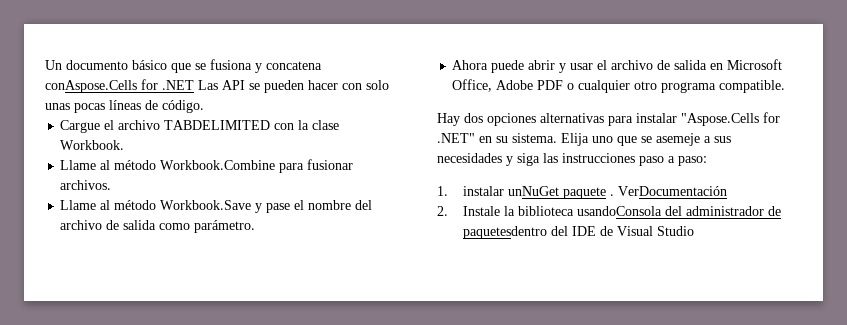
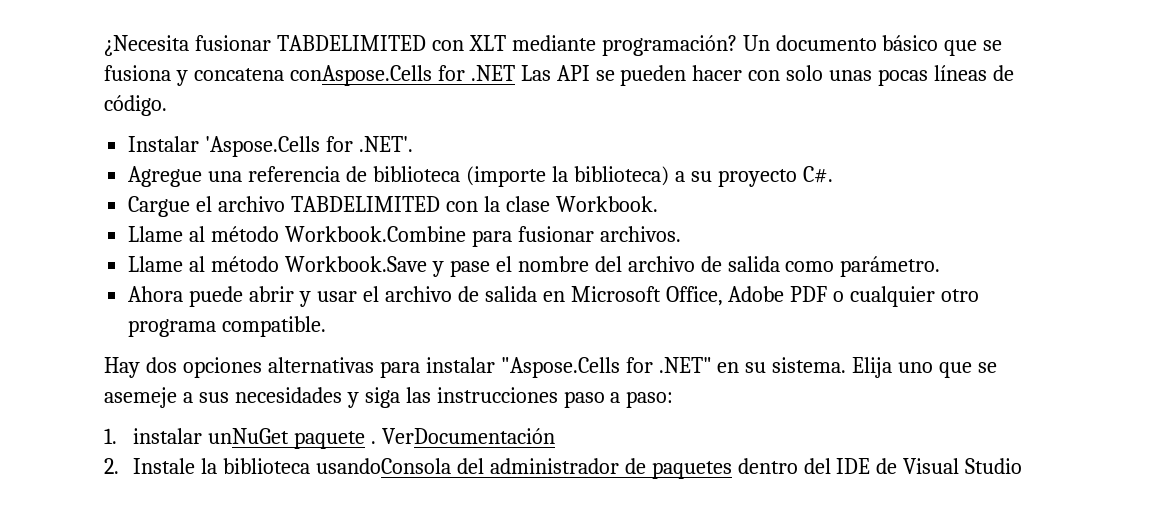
(45, 65) none -> [104,35,737,56] ¿Necesita fusionar TABDELIMITED con XLT mediante programación?
(204, 106) none -> [128,136,414,157] [128,166,833,187] // Instalar 'Aspose.Cells for .NET'. // Agregue una referencia de biblioteca (importe la biblioteca) a su proyecto C#.
[463,226,548,239] paquetesdentro -> [651,458,798,479] paquetes dentro

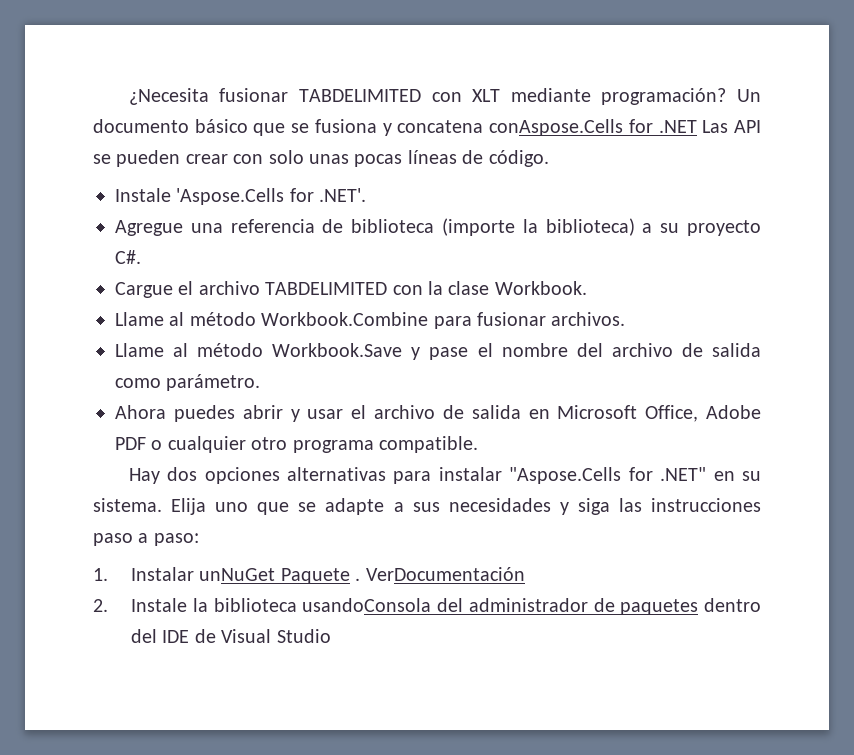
[692,65,743,81] hacer -> [185,154,228,164] crear
[128,136,200,152] Instalar -> [115,188,171,202] Instale
[189,286,244,307] puede -> [173,405,235,422] puedes
[104,387,177,408] asemeje -> [325,498,385,515] adapte
[133,428,365,449] instalar unNuGet paquete -> [131,567,350,584] Instalar unNuGet Paquete

